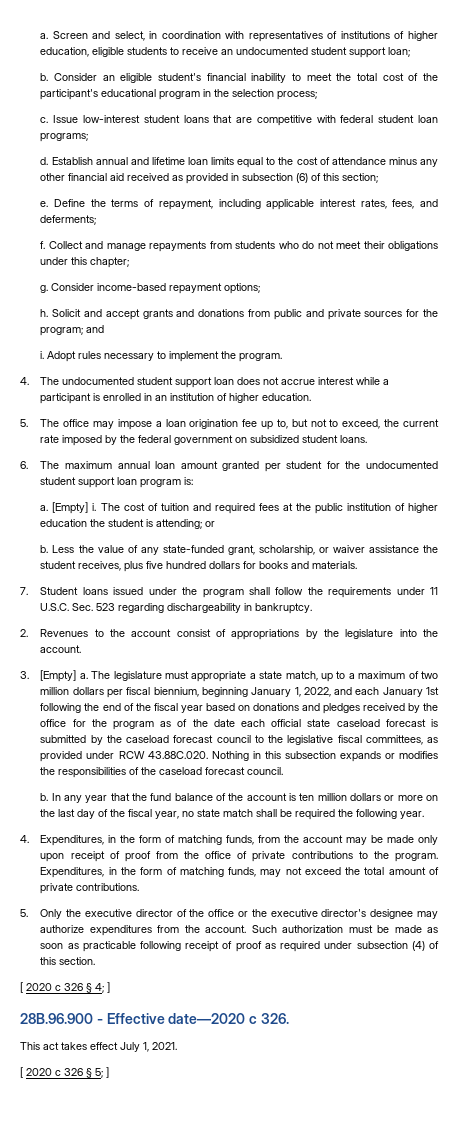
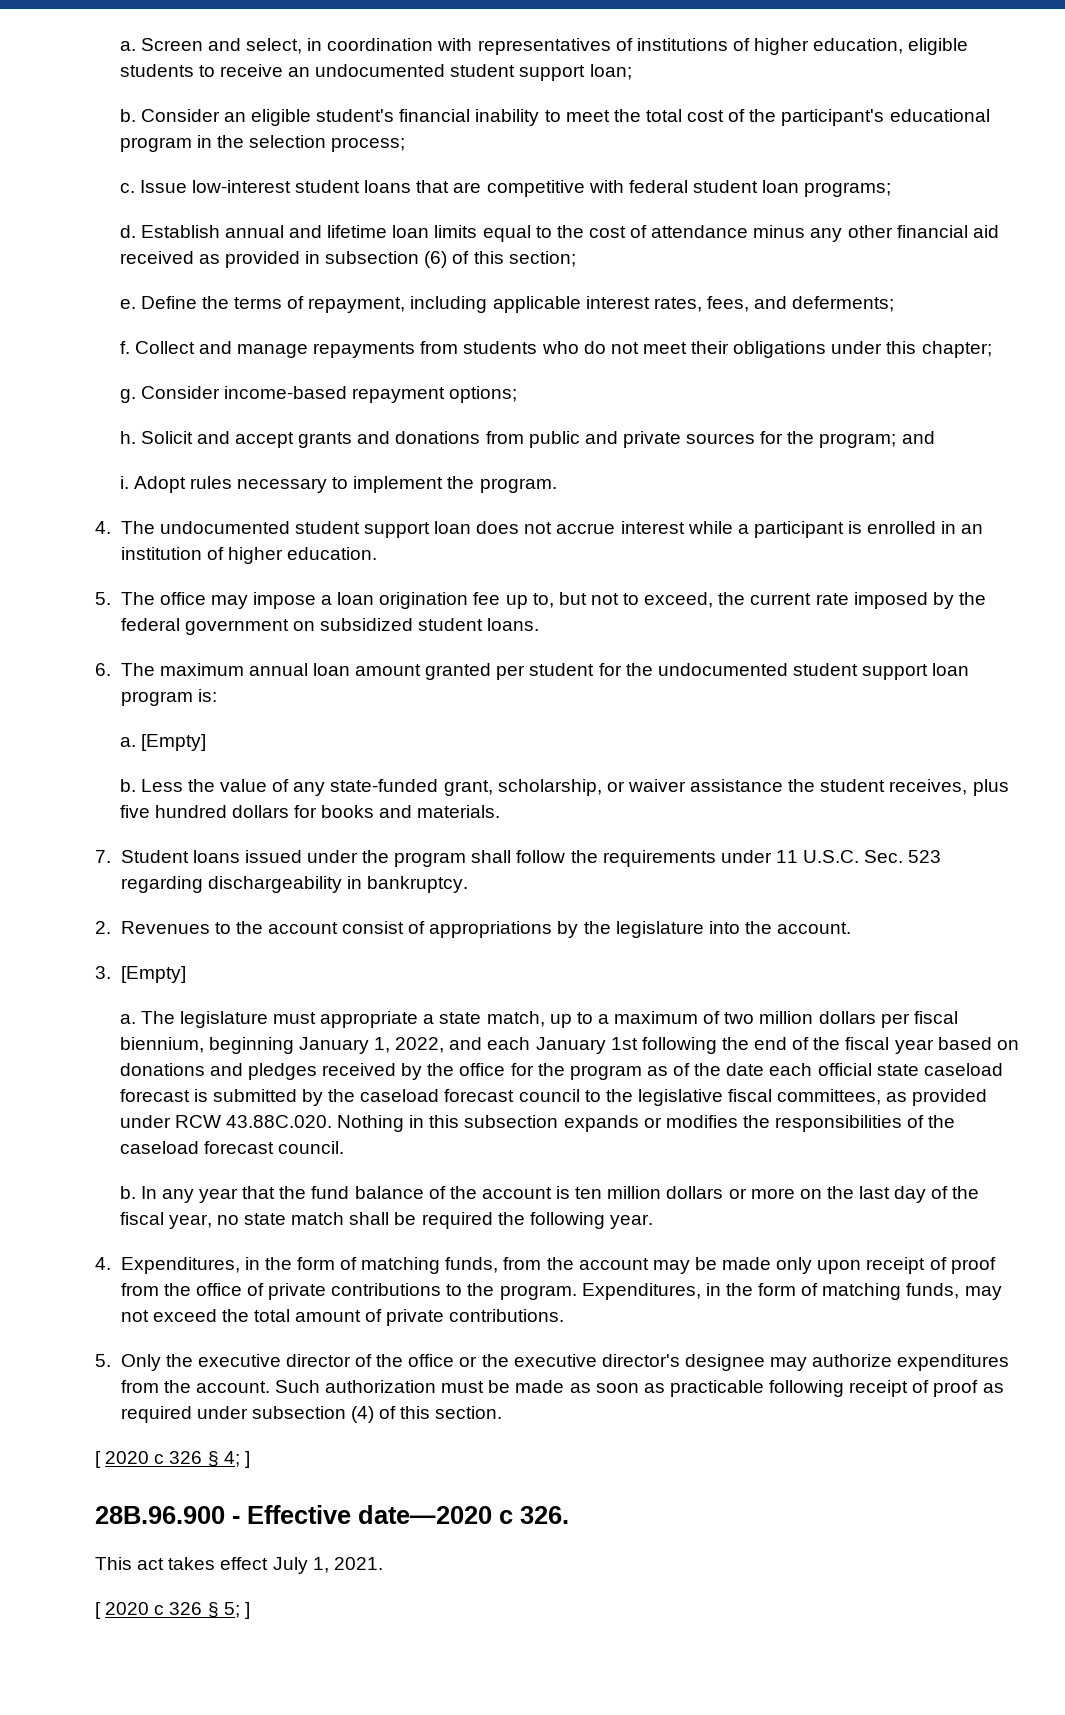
[92,503,439,514] [40,519,216,529] i. The cost of tuition and required fees at the public institution of higher education the student is attending; or -> (206, 742) none
(77, 676) none -> (186, 974) //

